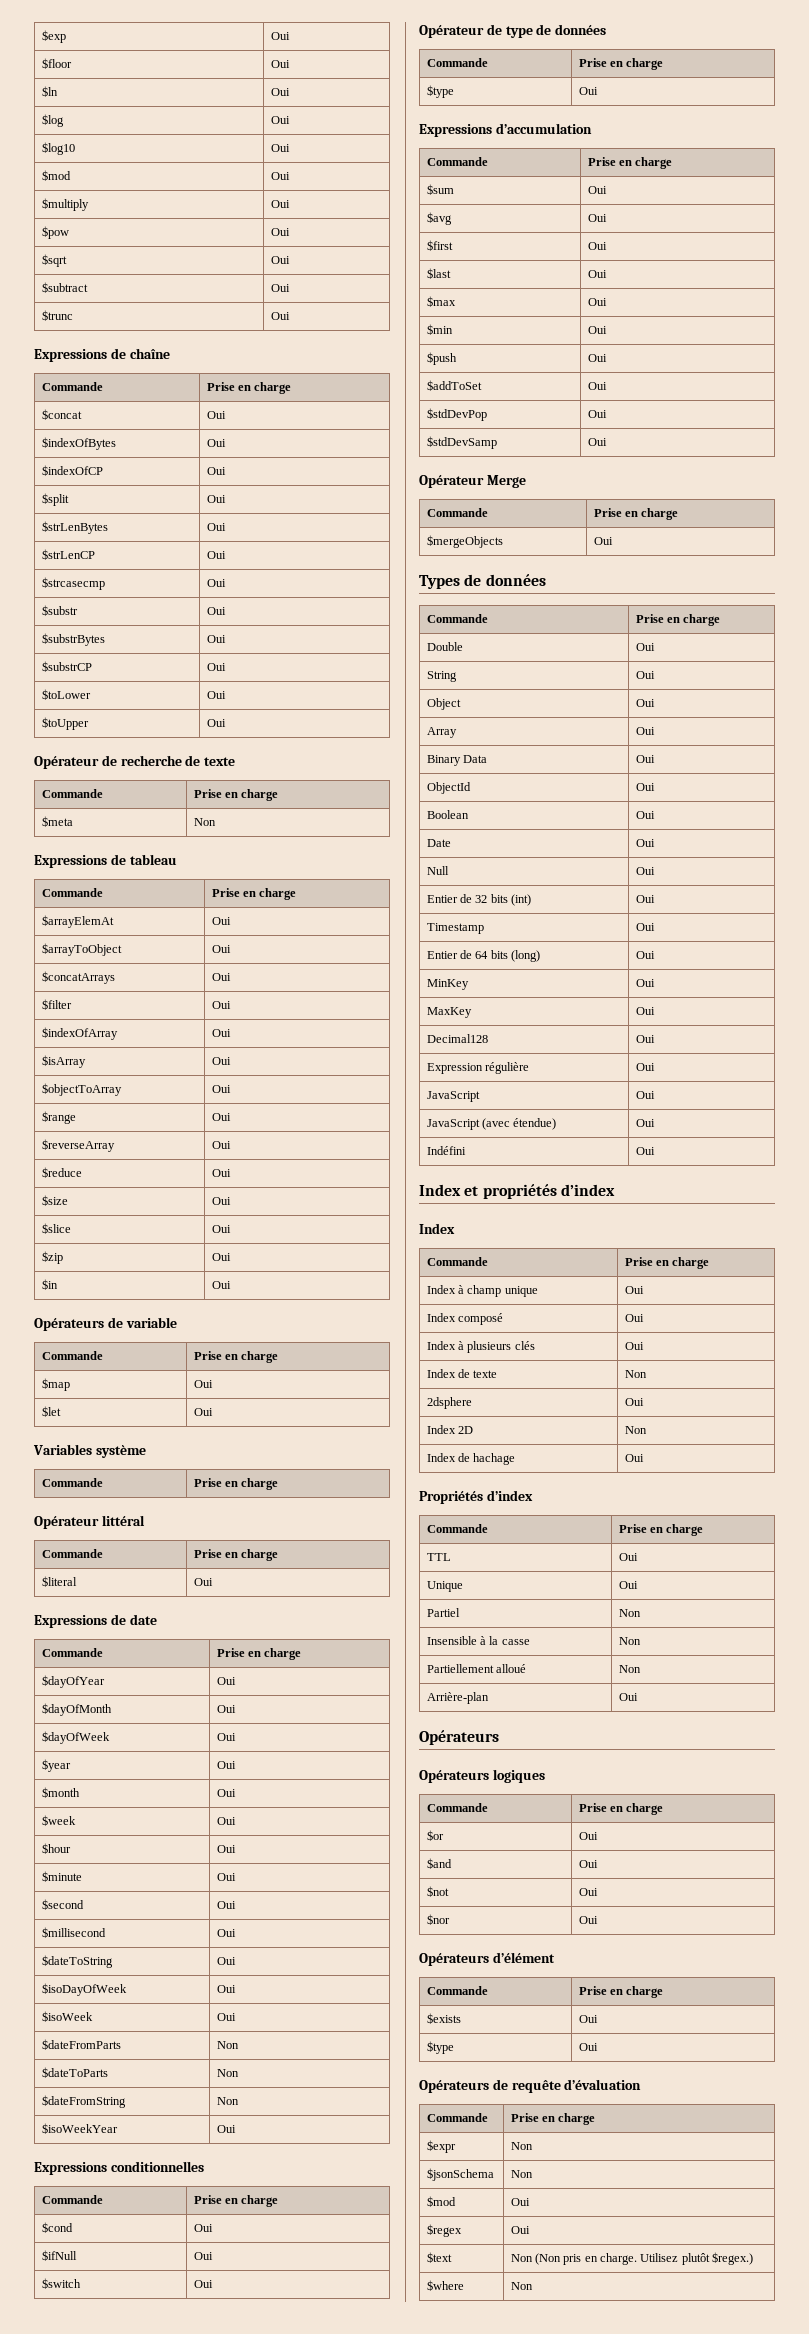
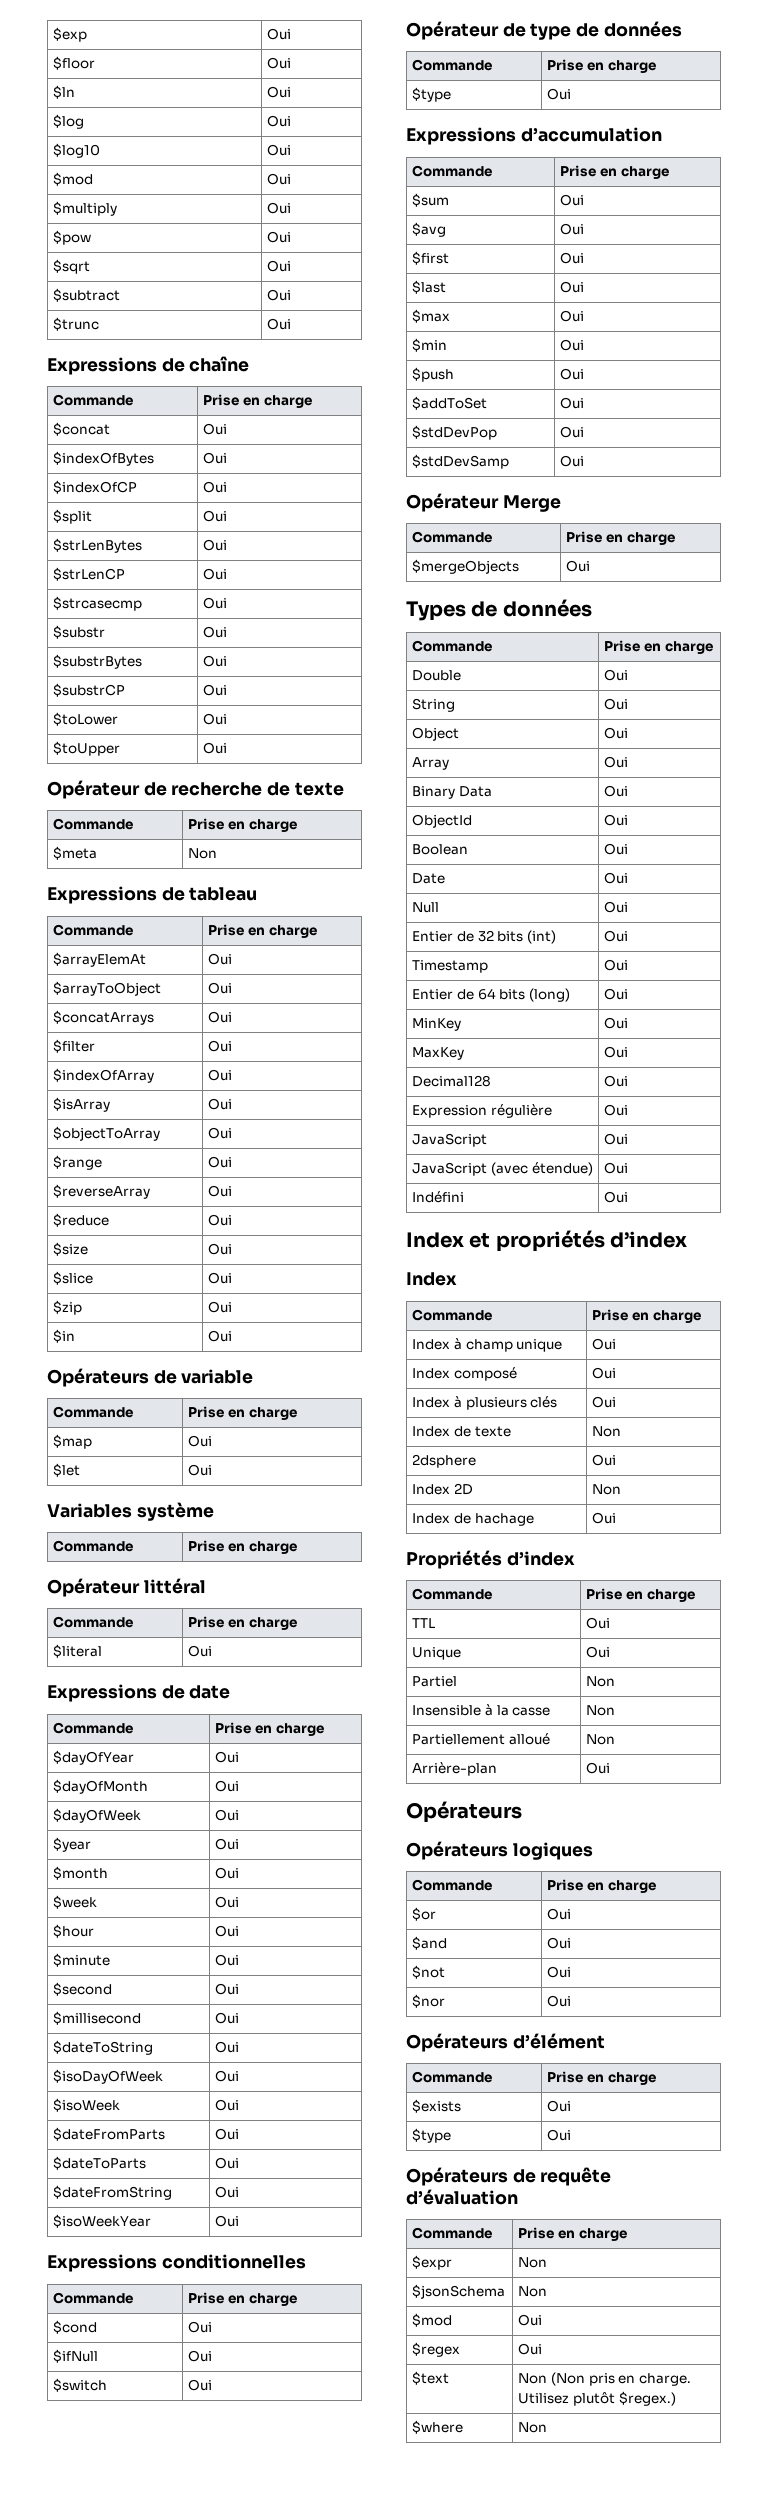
[216,2041,239,2049] Non -> [215,2128,240,2140] Oui
[216,2069,239,2077] Non -> [215,2157,240,2169] Oui
[216,2097,239,2105] Non -> [215,2186,240,2198] Oui

